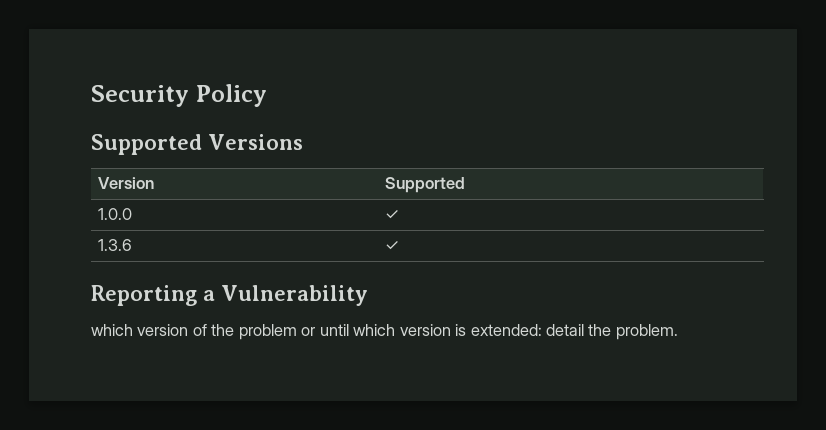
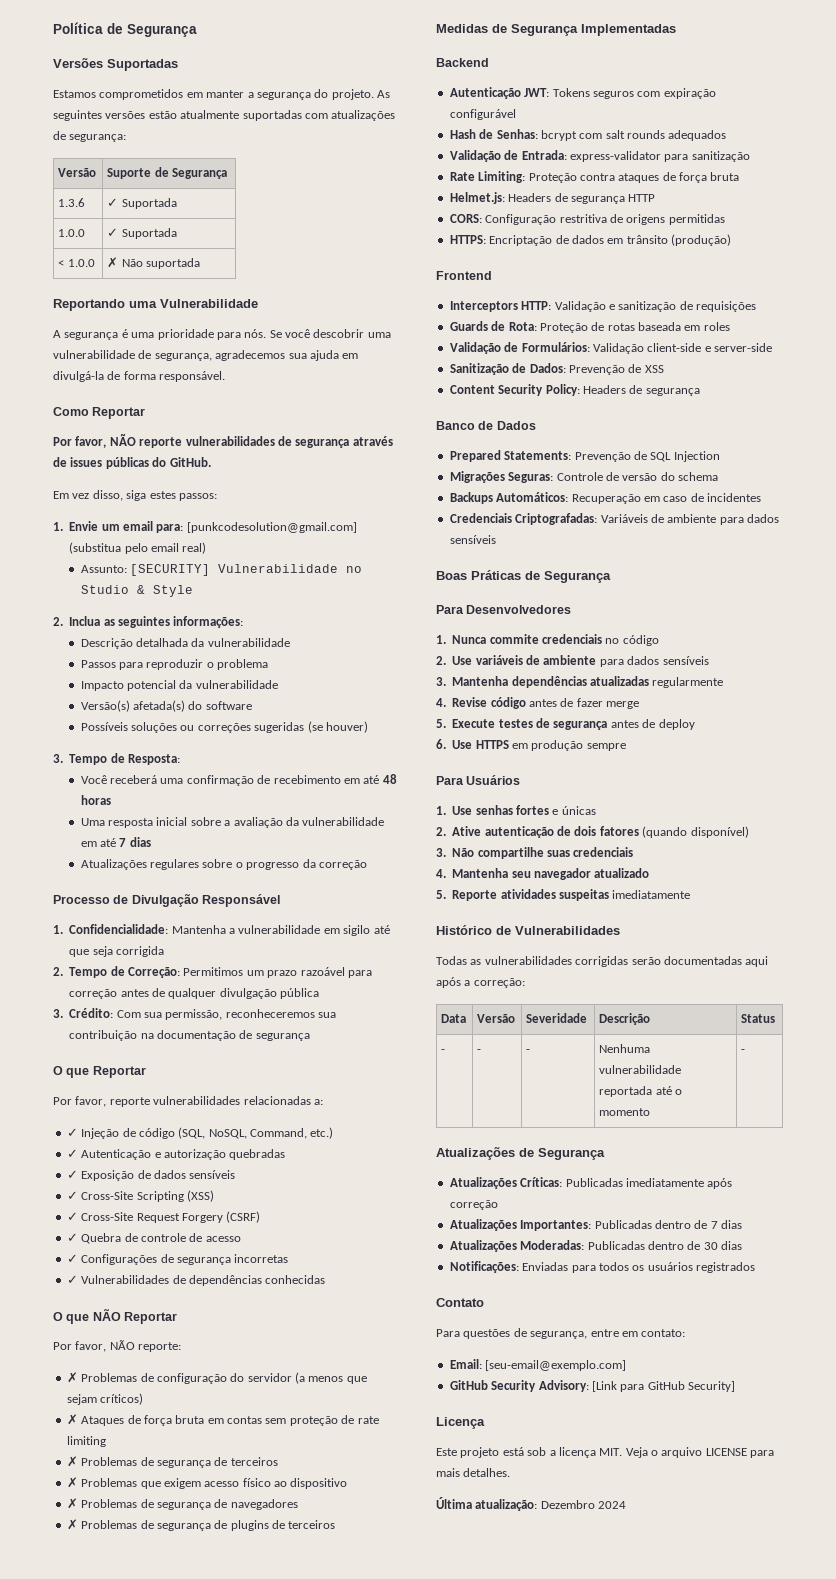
[91,84,267,107] [91,134,303,155] [98,177,155,189] [385,177,466,193] [98,208,133,220] [385,210,400,220] [98,239,133,251] [385,241,400,251] [91,285,368,306] [91,324,678,340] Security Policy // Supported Versions // Version | Supported // 1.0.0 | ✓ // 1.3.6 | ✓ // Reporting a Vulnerability // which version of the problem or until which version is extended: detail the problem. -> [53,22,197,37] [53,58,178,71] [53,89,390,100] [53,110,396,121] [53,131,127,142] [58,168,97,177] [107,167,227,179] [58,198,86,207] [107,198,177,209] [58,229,86,237] [107,228,177,239] [58,259,95,267] [107,257,200,269] [53,299,258,311] [53,329,391,340] [53,350,359,361] [53,371,226,382] [53,407,146,419] [53,433,393,448] [53,457,211,469] [53,490,217,501] [53,521,357,533] [69,542,207,554] [80,564,363,576] [80,585,193,597] [53,616,244,628] [80,638,290,649] [80,659,269,670] [80,680,278,691] [80,700,252,712] [80,721,368,733] [53,753,180,765] [80,774,397,786] [80,795,111,805] [80,817,385,828] [80,837,151,847] [80,859,367,870] [53,894,281,907] [53,924,390,936] [69,946,164,957] [53,966,372,978] [69,988,320,999] [53,1008,337,1020] [69,1030,310,1041] [53,1066,146,1078] [53,1096,323,1107] [66,1127,334,1139] [66,1149,286,1160] [66,1170,236,1181] [66,1190,214,1202] [66,1211,261,1223] [66,1233,241,1244] [66,1254,289,1265] [66,1275,326,1286] [53,1309,178,1324] [53,1340,182,1352] [66,1372,367,1384] [66,1393,144,1405] [66,1414,379,1426] [66,1436,106,1447] [66,1456,278,1468] [66,1477,348,1489] [66,1498,298,1510] [66,1519,336,1531] [436,24,676,36] [436,58,489,67] [449,87,716,99] [449,109,516,120] [449,129,727,141] [449,150,750,162] [449,171,740,183] [449,192,656,204] [449,214,725,225] [449,234,731,246] [436,271,492,280] [449,301,756,312] [449,321,730,333] [449,342,772,354] [449,363,664,375] [449,384,700,396] [436,421,536,430] [449,450,720,462] [449,471,718,483] [449,492,761,504] [449,513,779,525] [449,535,496,544] [436,570,611,583] [436,605,572,614] [436,634,659,646] [436,655,709,667] [436,676,724,688] [436,697,640,709] [436,718,695,730] [436,739,626,751] [436,775,521,785] [436,805,596,815] [436,826,749,838] [436,847,634,859] [436,868,650,880] [436,889,691,901] [436,925,620,935] [436,956,769,967] [436,977,525,988] [441,1014,467,1023] [477,1014,516,1023] [526,1013,588,1023] [599,1013,651,1025] [741,1014,776,1023] [441,1049,446,1053] [477,1049,482,1053] [526,1049,531,1053] [599,1044,651,1053] [599,1065,682,1074] [599,1086,682,1097] [599,1108,651,1116] [741,1049,746,1053] [436,1147,605,1160] [449,1177,733,1189] [449,1200,498,1210] [449,1219,742,1231] [449,1240,742,1252] [449,1261,755,1273] [436,1298,484,1307] [436,1328,686,1339] [449,1359,627,1371] [449,1380,735,1392] [436,1417,485,1429] [436,1447,775,1458] [436,1468,511,1477] [436,1497,627,1511] Política de Segurança // Versões Suportadas // Estamos comprometidos em manter a segurança do projeto. As seguintes versões estão atualmente suportadas com atualizações de segurança: // Versão | Suporte de Segurança // 1.3.6 | ✓ Suportada // 1.0.0 | ✓ Suportada // < 1.0.0 | ✗ Não suportada // Reportando uma Vulnerabilidade // A segurança é uma prioridade para nós. Se você descobrir uma vulnerabilidade de segurança, agradecemos sua ajuda em divulgá-la de forma responsável. // Como Reportar // Por favor, NÃO reporte vulnerabilidades de segurança através de issues públicas do GitHub. // Em vez disso, siga estes passos: // 1. Envie um email para: [punkcodesolution@gmail.com] (substitua pelo email real) // Assunto: [SECURITY] Vulnerabilidade no Studio & Style // 2. Inclua as seguintes informações: // Descrição detalhada da vulnerabilidade // Passos para reproduzir o problema // Impacto potencial da vulnerabilidade // Versão(s) afetada(s) do software // Possíveis soluções ou correções sugeridas (se houver) // 3. Tempo de Resposta: // Você receberá uma confirmação de recebimento em até 48 horas // Uma resposta inicial sobre a avaliação da vulnerabilidade em até 7 dias // Atualizações regulares sobre o progresso da correção // Processo de Divulgação Responsável // 1. Confidencialidade: Mantenha a vulnerabilidade em sigilo até que seja corrigida // 2. Tempo de Correção: Permitimos um prazo razoável para correção antes de qualquer divulgação pública // 3. Crédito: Com sua permissão, reconheceremos sua contribuição na documentação de segurança // O que Reportar // Por favor, reporte vulnerabilidades relacionadas a: // ✓ Injeção de código (SQL, NoSQL, Command, etc.) // ✓ Autenticação e autorização quebradas // ✓ Exposição de dados sensíveis // ✓ Cross-Site Scripting (XSS) // ✓ Cross-Site Request Forgery (CSRF) // ✓ Quebra de controle de acesso // ✓ Configurações de segurança incorretas // ✓ Vulnerabilidades de dependências conhecidas // O que NÃO Reportar // Por favor, NÃO reporte: // ✗ Problemas de configuração do servidor (a menos que sejam críticos) // ✗ Ataques de força bruta em contas sem proteção de rate limiting // ✗ Problemas de segurança de terceiros // ✗ Problemas que exigem acesso físico ao dispositivo // ✗ Problemas de segurança de navegadores // ✗ Problemas de segurança de plugins de terceiros // Medidas de Segurança Implementadas // Backend // Autenticação JWT: Tokens seguros com expiração configurável // Hash de Senhas: bcrypt com salt rounds adequados // Validação de Entrada: express-validator para sanitização // Rate Limiting: Proteção contra ataques de força bruta // Helmet.js: Headers de segurança HTTP // CORS: Configuração restritiva de origens permitidas // HTTPS: Encriptação de dados em trânsito (produção) // Frontend // Interceptors HTTP: Validação e sanitização de requisições // Guards de Rota: Proteção de rotas baseada em roles // Validação de Formulários: Validação client-side e server-side // Sanitização de Dados: Prevenção de XSS // Content Security Policy: Headers de segurança // Banco de Dados // Prepared Statements: Prevenção de SQL Injection // Migrações Seguras: Controle de versão do schema // Backups Automáticos: Recuperação em caso de incidentes // Credenciais Criptografadas: Variáveis de ambiente para dados sensíveis // Boas Práticas de Segurança // Para Desenvolvedores // 1. Nunca commite credenciais no código // 2. Use variáveis de ambiente para dados sensíveis // 3. Mantenha dependências atualizadas regularmente // 4. Revise código antes de fazer merge // 5. Execute testes de segurança antes de deploy // 6. Use HTTPS em produção sempre // Para Usuários // 1. Use senhas fortes e únicas // 2. Ative autenticação de dois fatores (quando disponível) // 3. Não compartilhe suas credenciais // 4. Mantenha seu navegador atualizado // 5. Reporte atividades suspeitas imediatamente // Histórico de Vulnerabilidades // Todas as vulnerabilidades corrigidas serão documentadas aqui após a correção: // Data | Versão | Severidade | Descrição | Status // - | - | - | Nenhuma vulnerabilidade reportada até o momento | - // Atualizações de Segurança // Atualizações Críticas: Publicadas imediatamente após correção // Atualizações Importantes: Publicadas dentro de 7 dias // Atualizações Moderadas: Publicadas dentro de 30 dias // Notificações: Enviadas para todos os usuários registrados // Contato // Para questões de segurança, entre em contato: // Email: [seu-email@exemplo.com] // GitHub Security Advisory: [Link para GitHub Security] // Licença // Este projeto está sob a licença MIT. Veja o arquivo LICENSE para mais detalhes. // Última atualização: Dezembro 2024

